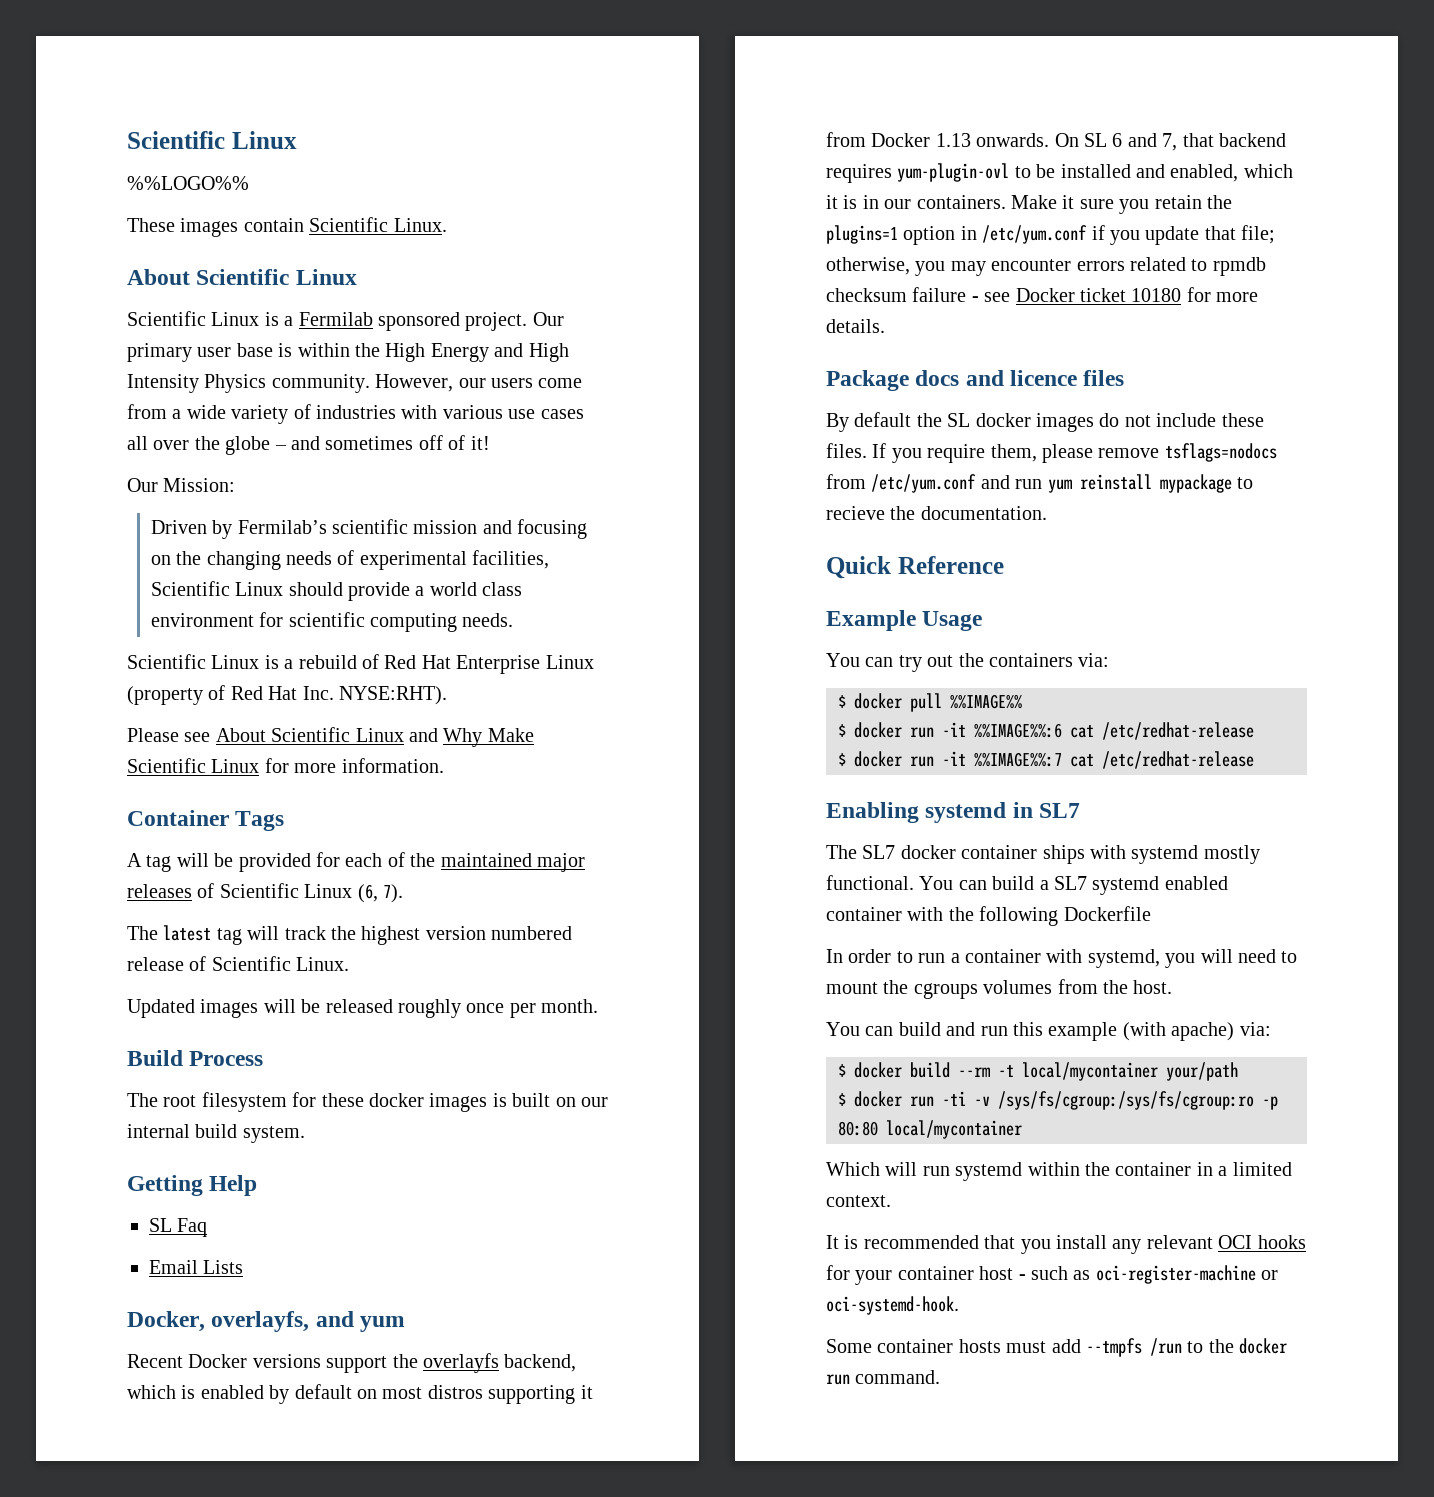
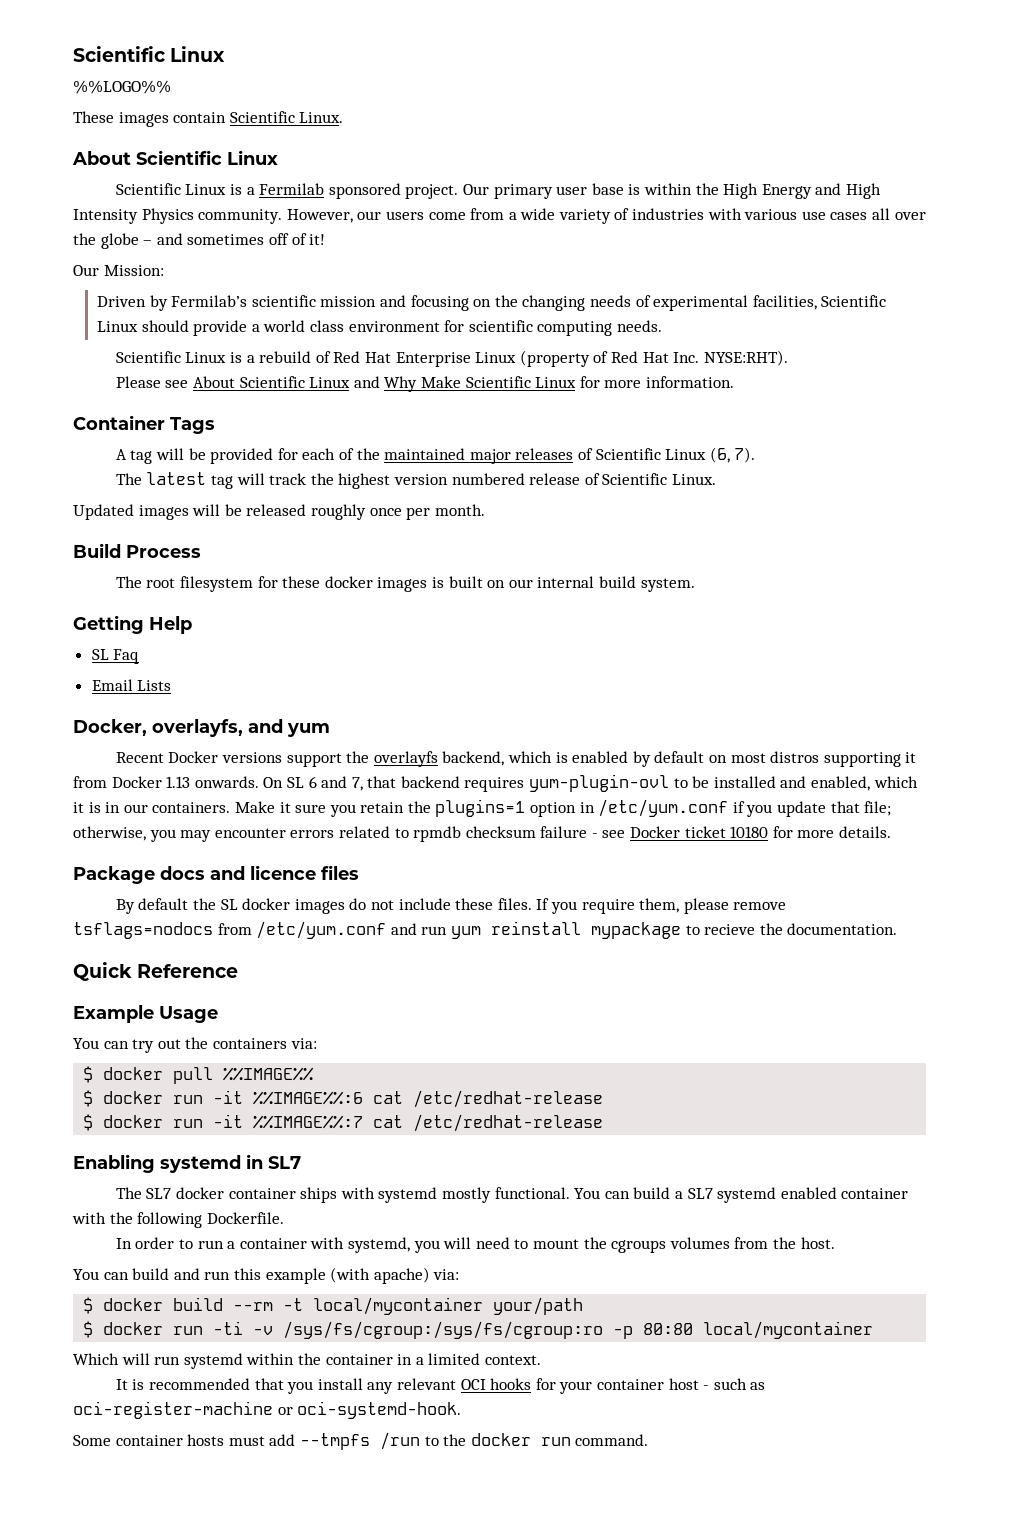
[1063,906,1151,921] Dockerfile -> [206,1212,284,1224] Dockerfile.

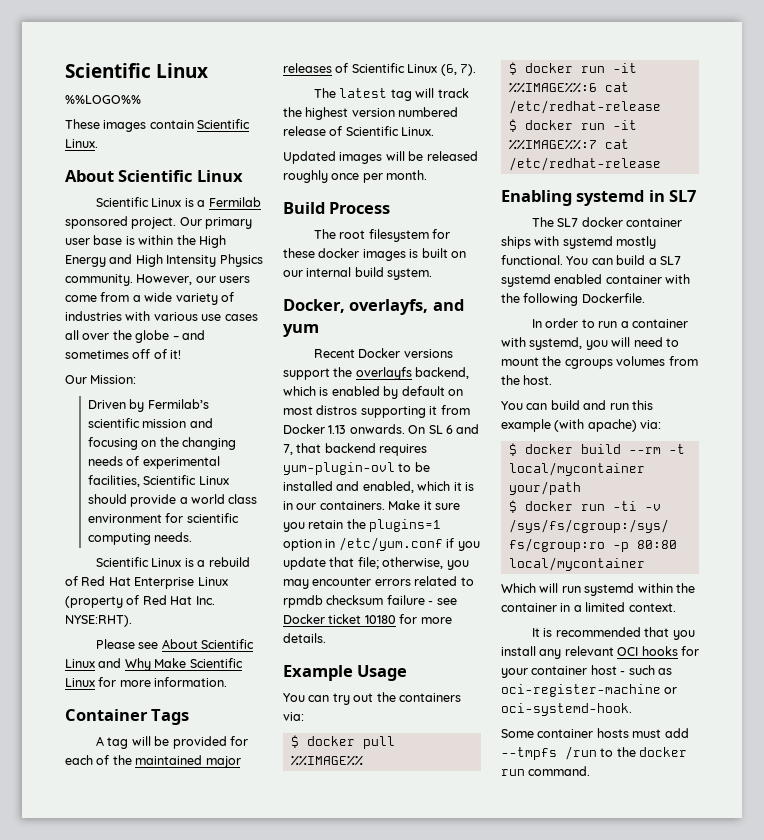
[73,615,192,634] [91,649,140,664] [91,679,172,691] // Getting Help // SL Faq // Email Lists -> (433, 274) none
[73,865,359,884] [115,898,787,914] [73,921,898,939] [73,962,239,981] // Package docs and licence files // By default the SL docker images do not include these files. If you require them, please remove tsflags=nodocs from /etc/yum.conf and run yum reinstall mypackage to recieve the documentation. // Quick Reference -> (326, 638) none

